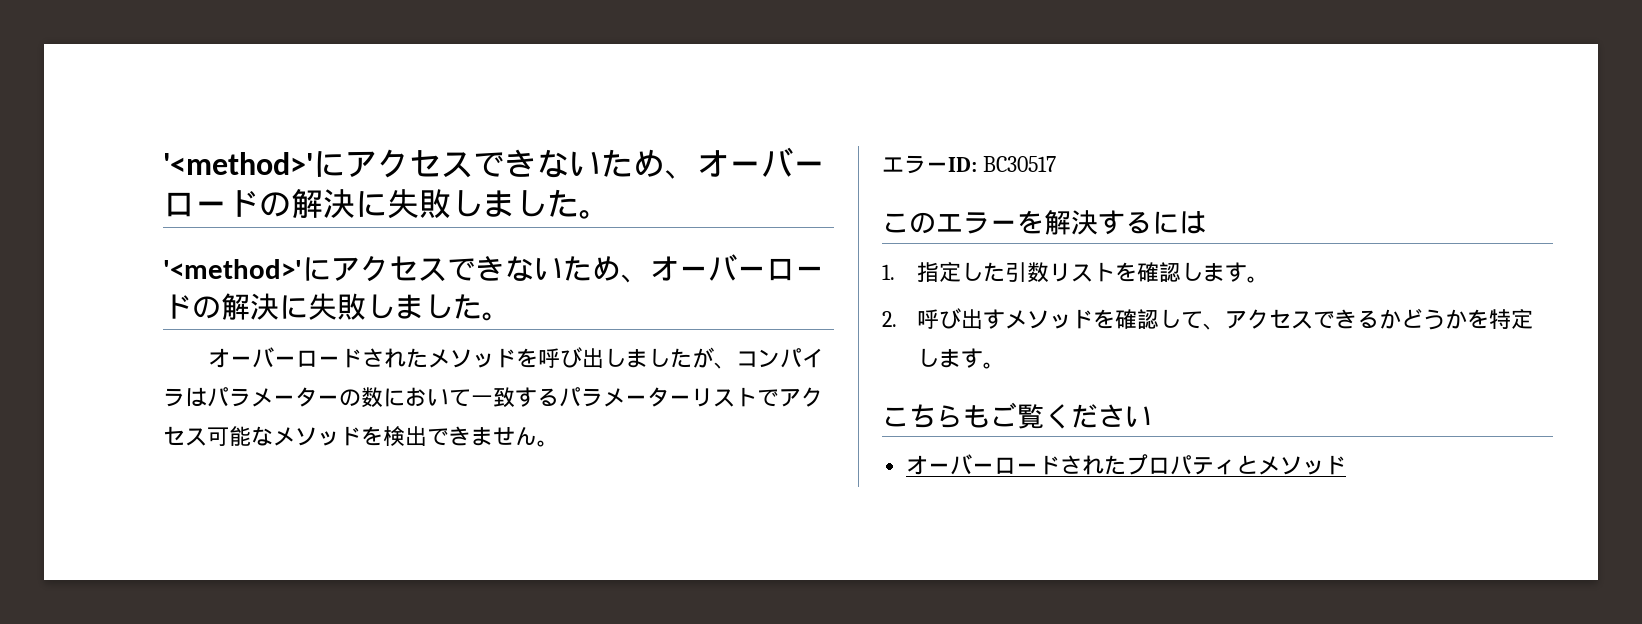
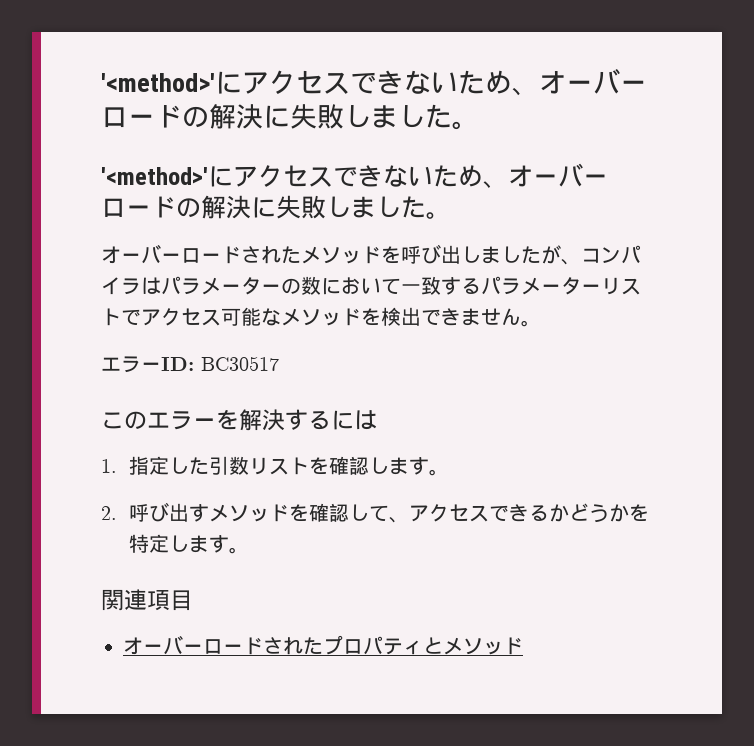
[882,402,1152,429] こちらもご覧ください -> [101,589,193,611] 関連項目

